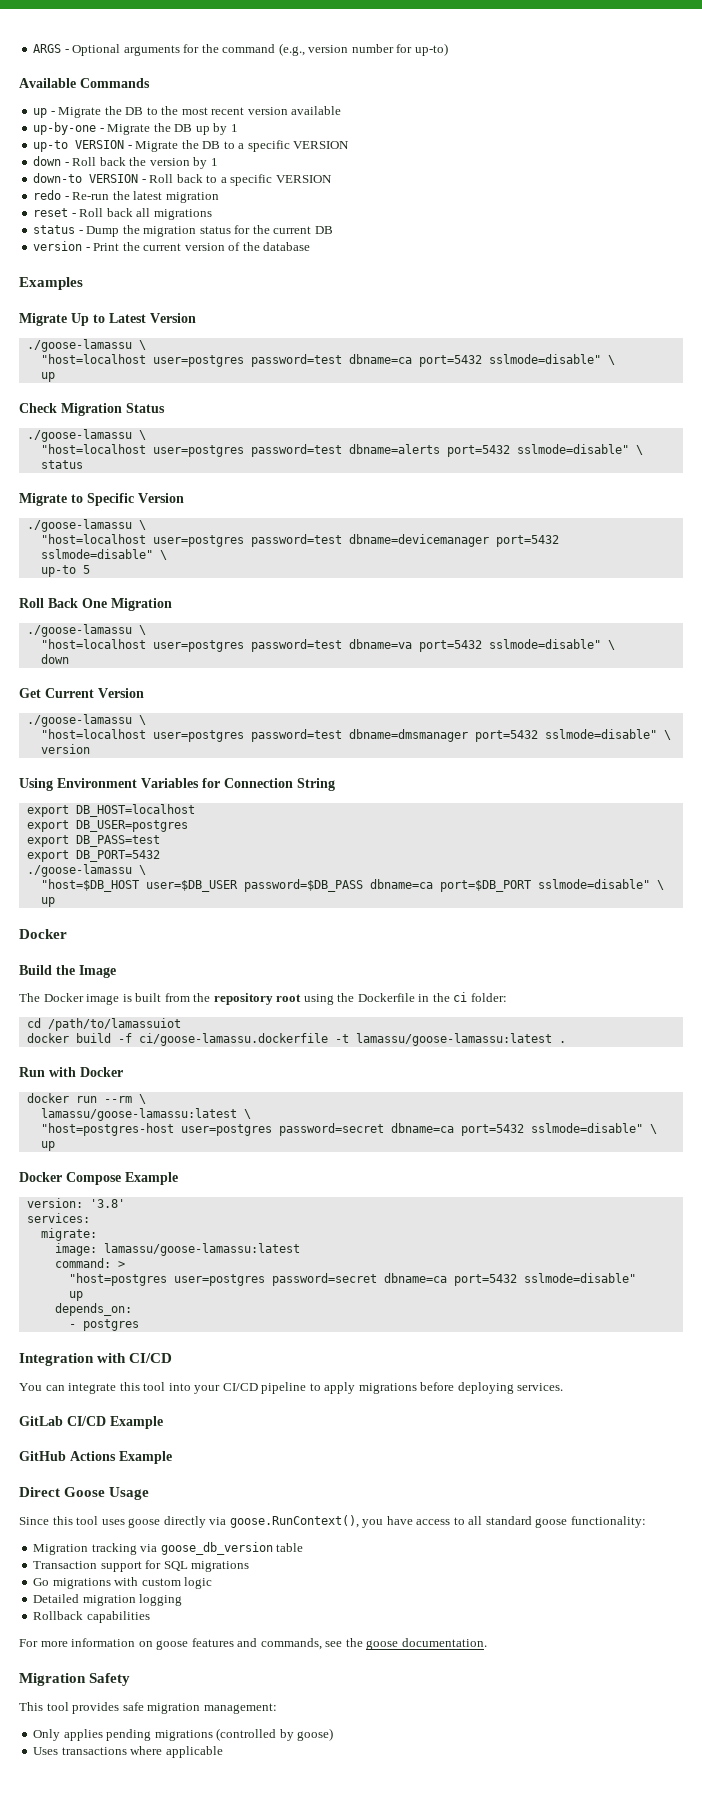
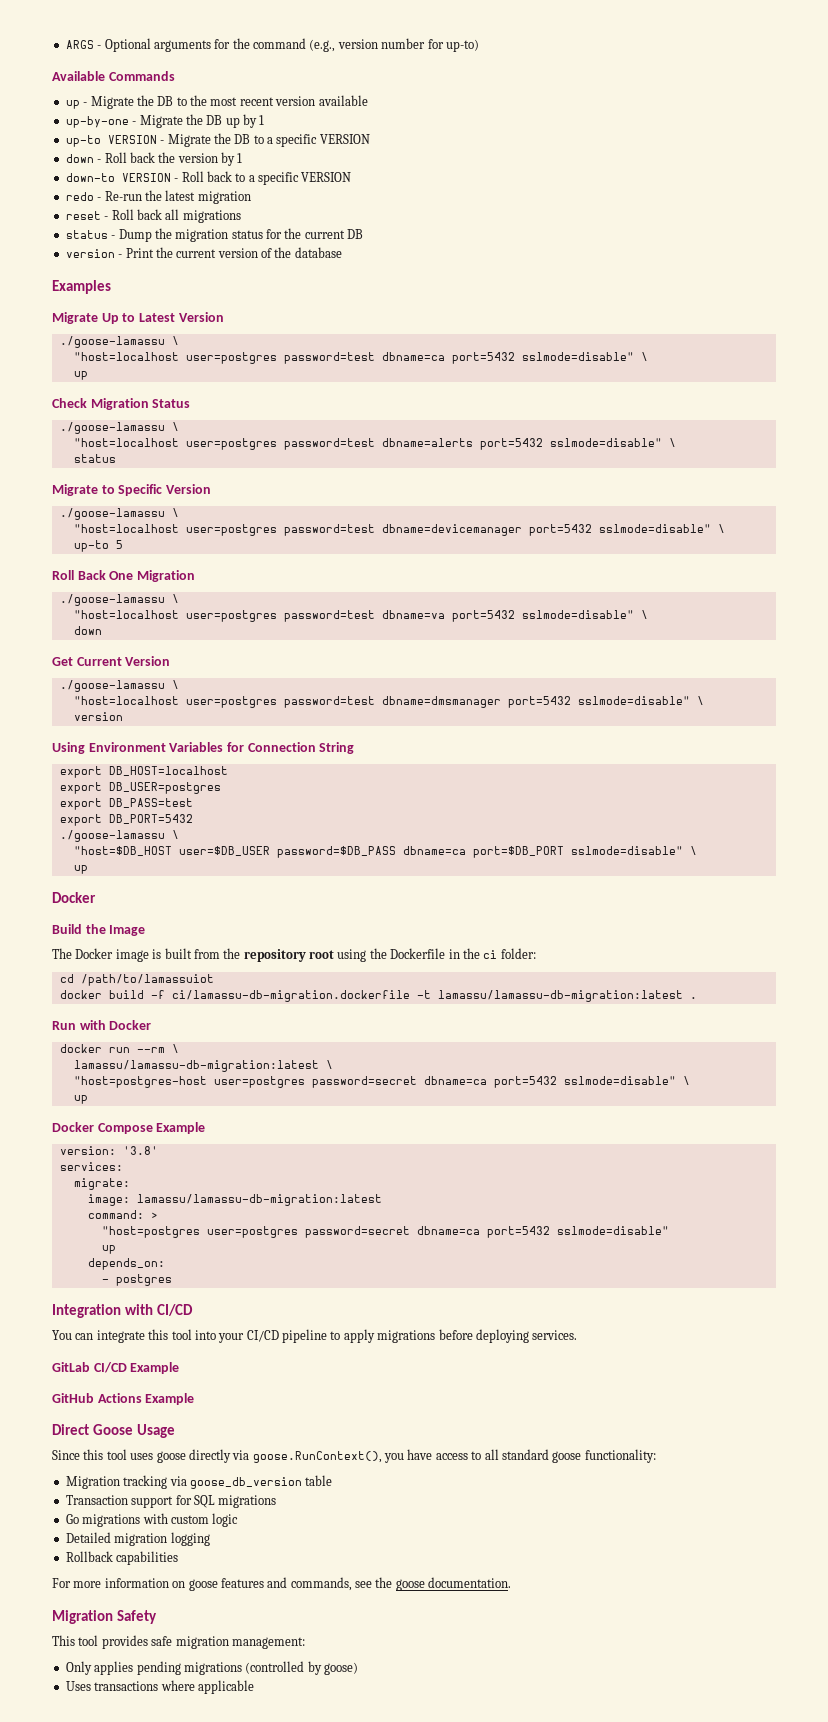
[138,1033,552,1046] ci/goose-lamassu.dockerfile -t lamassu/goose-lamassu:latest -> [171,990,683,1002] ci/lamassu-db-migration.dockerfile -t lamassu/lamassu-db-migration:latest
[40,1108,237,1121] lamassu/goose-lamassu:latest -> [73,1060,319,1072] lamassu/lamassu-db-migration:latest
[103,1243,300,1256] lamassu/goose-lamassu:latest -> [136,1194,382,1206] lamassu/lamassu-db-migration:latest

